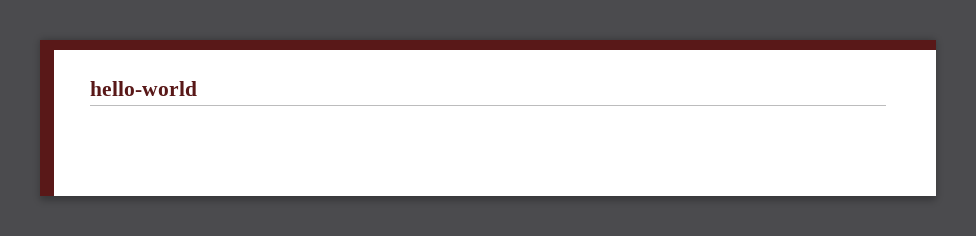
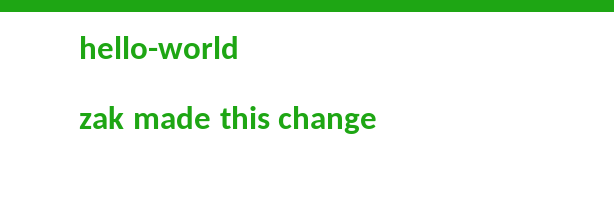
(197, 88) none -> [79,106,378,134] // zak made this change

